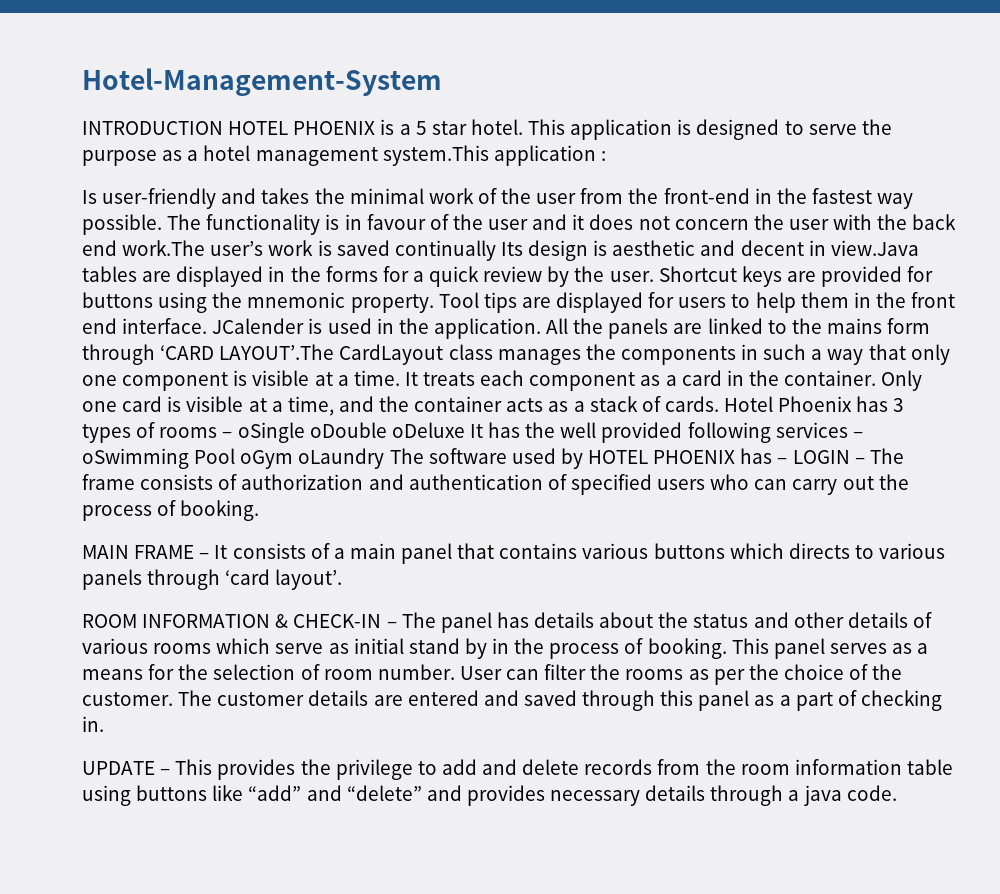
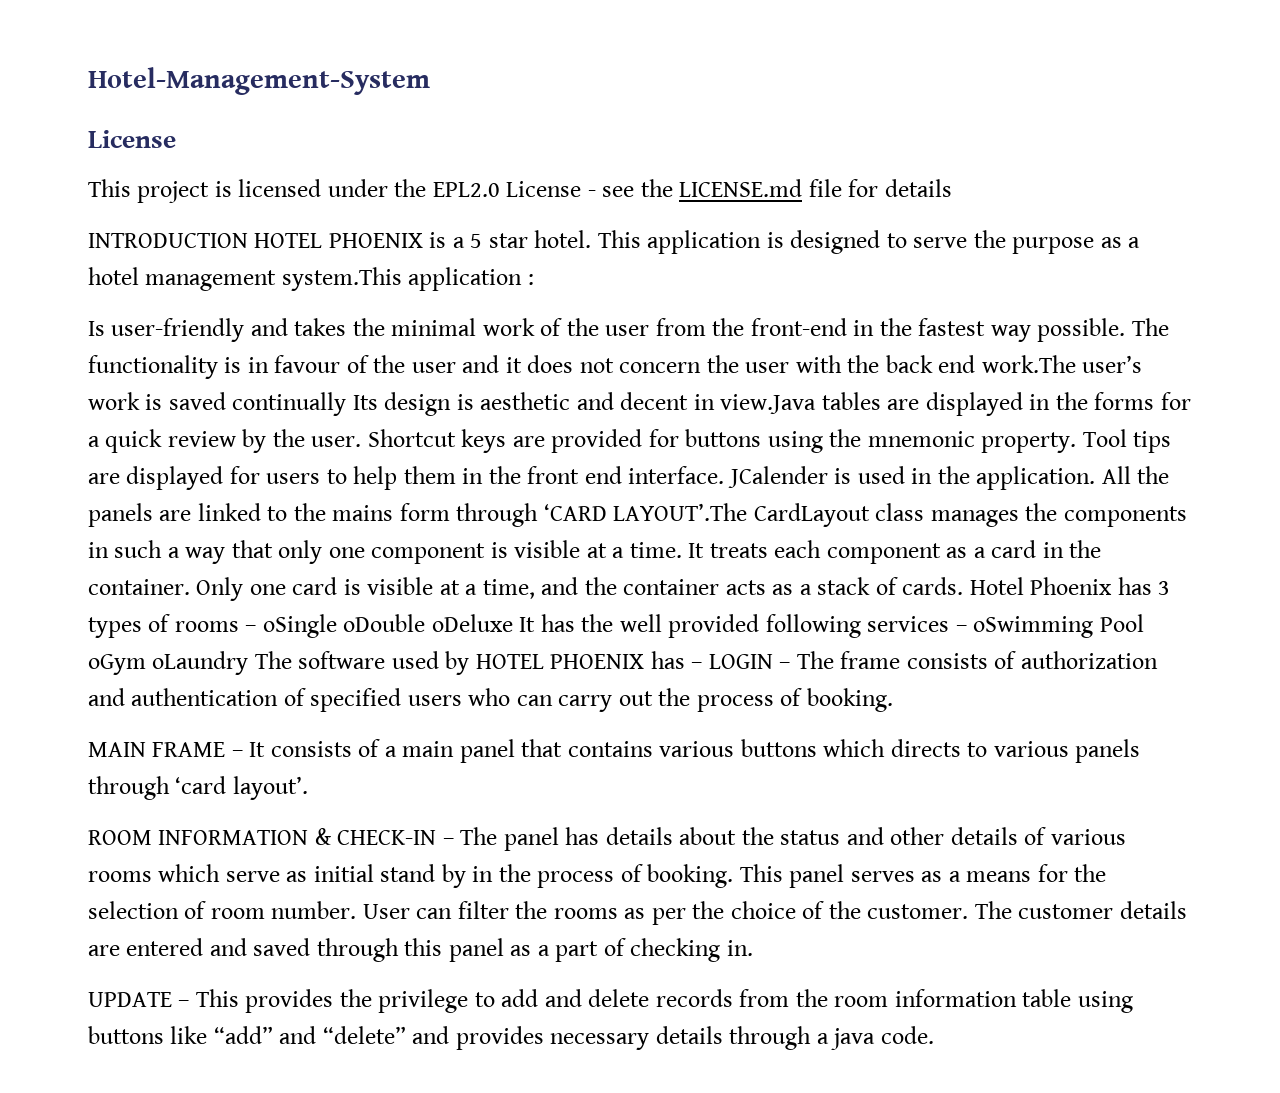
(442, 82) none -> [88,130,176,148] [88,179,952,203] // License // This project is licensed under the EPL2.0 License - see the LICENSE.md file for details

